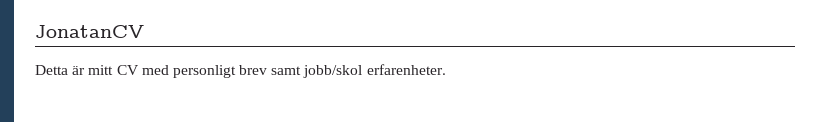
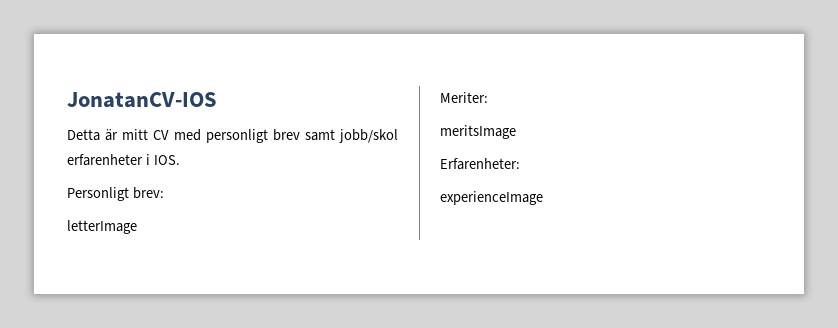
[35,25,144,38] JonatanCV -> [67,92,217,108] JonatanCV-IOS
[366,64,446,75] erfarenheter. -> [67,154,180,166] [67,187,164,201] [67,220,137,234] [440,92,488,103] [440,125,516,139] [440,158,520,170] [440,191,543,205] erfarenheter i IOS. // Personligt brev: // letterImage // Meriter: // meritsImage // Erfarenheter: // experienceImage

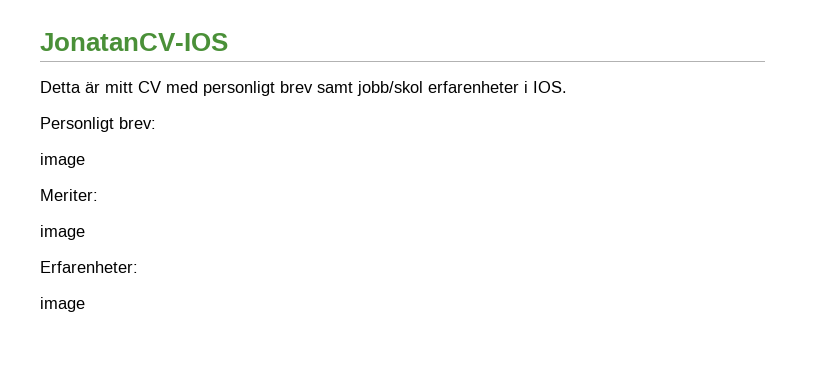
[67,220,137,234] letterImage -> [40,153,85,168] image
[440,125,516,139] meritsImage -> [40,225,85,240] image
[440,191,543,205] experienceImage -> [40,297,85,312] image

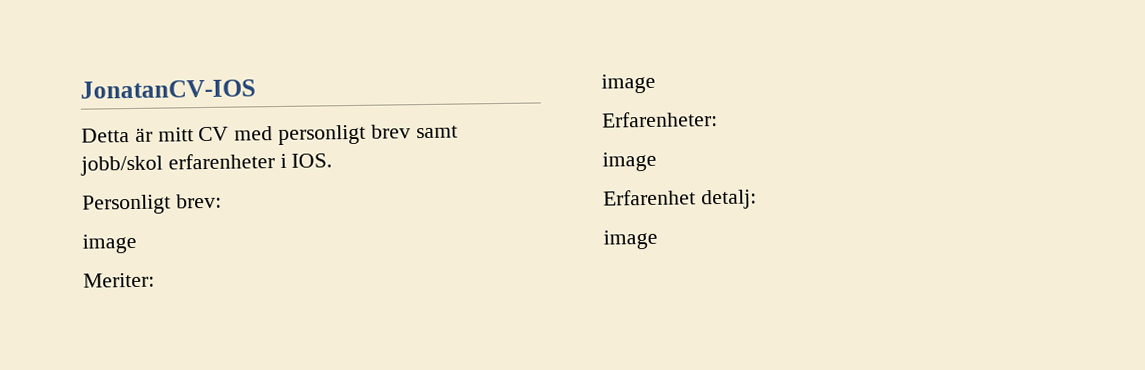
(85, 304) none -> [603,189,757,210] [603,229,658,250] // Erfarenhet detalj: // image

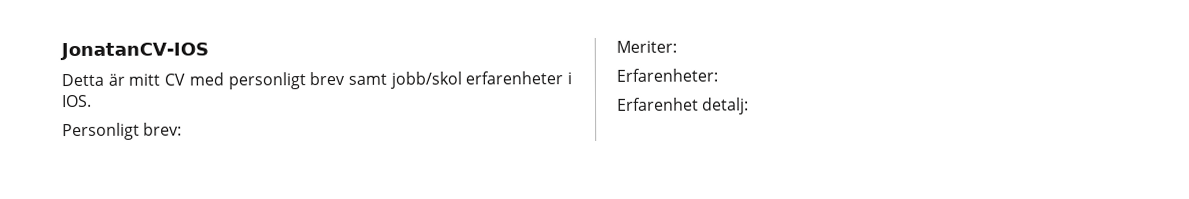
[82,233,137,254] // image -> (183, 129) none
[601,73,656,94] // image -> (677, 46) none
[602,151,657,172] // image -> (718, 75) none
[603,229,658,250] // image -> (750, 106) none

